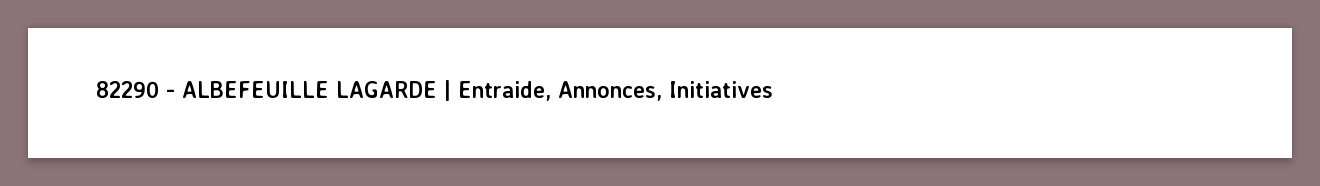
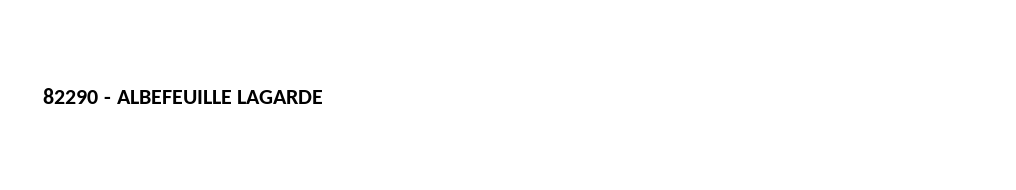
[444,80,773,101] | Entraide, Annonces, Initiatives -> (324, 97) none

